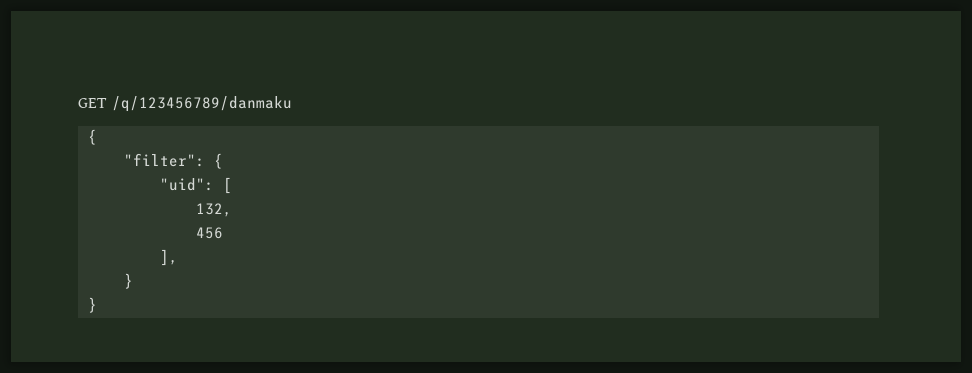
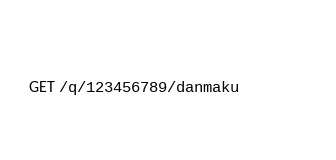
[88,129,98,145] [124,153,224,169] [160,177,233,194] [196,203,233,217] [196,227,224,239] [160,249,179,266] [124,273,134,289] [88,297,98,313] // { // "filter": { // "uid": [ // 132, // 456 // ], // } // } -> (240, 88) none

